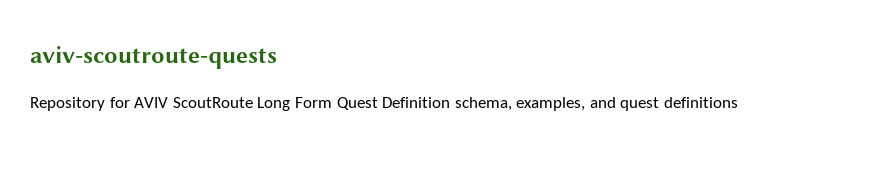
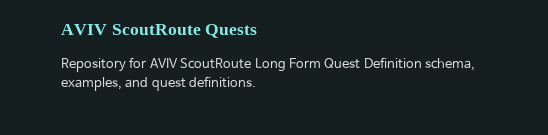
[30,46,277,69] aviv-scoutroute-quests -> [61,24,258,38] AVIV ScoutRoute Quests
[664,97,739,108] definitions -> [189,76,257,88] definitions.

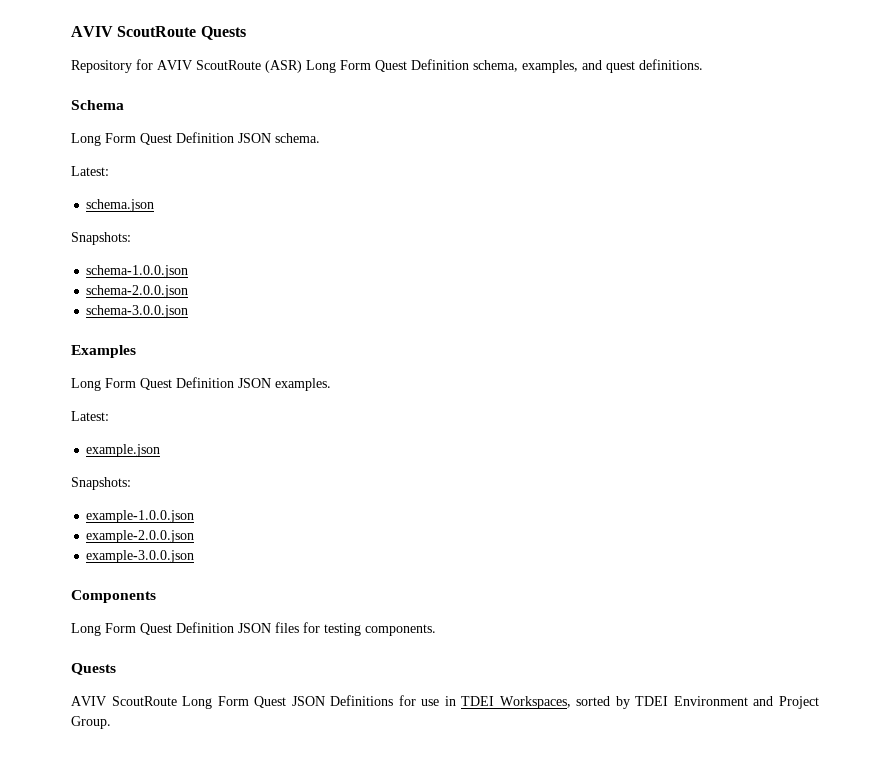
(252, 63) none -> [265,60,302,73] (ASR)
(257, 82) none -> [71,100,124,110] [71,132,320,146] [71,166,109,176] [86,199,155,212] [71,232,131,245] [86,265,189,278] [86,285,189,298] [86,305,189,318] [71,345,136,358] [71,377,331,391] [71,411,109,421] [86,444,161,457] [71,477,131,490] [86,510,195,523] [86,530,195,543] [86,550,195,563] [71,590,156,603] [71,622,436,636] [71,663,116,675] [71,695,819,709] [71,716,111,729] // Schema // Long Form Quest Definition JSON schema. // Latest: // schema.json // Snapshots: // schema-1.0.0.json // schema-2.0.0.json // schema-3.0.0.json // Examples // Long Form Quest Definition JSON examples. // Latest: // example.json // Snapshots: // example-1.0.0.json // example-2.0.0.json // example-3.0.0.json // Components // Long Form Quest Definition JSON files for testing components. // Quests // AVIV ScoutRoute Long Form Quest JSON Definitions for use in TDEI Workspaces, sorted by TDEI Environment and Project Group.

